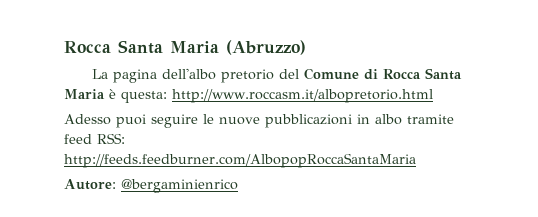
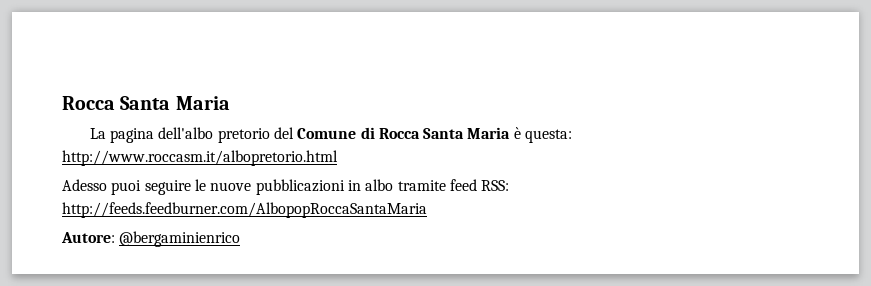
[64,40,306,55] Rocca Santa Maria (Abruzzo) -> [62,96,230,110] Rocca Santa Maria

